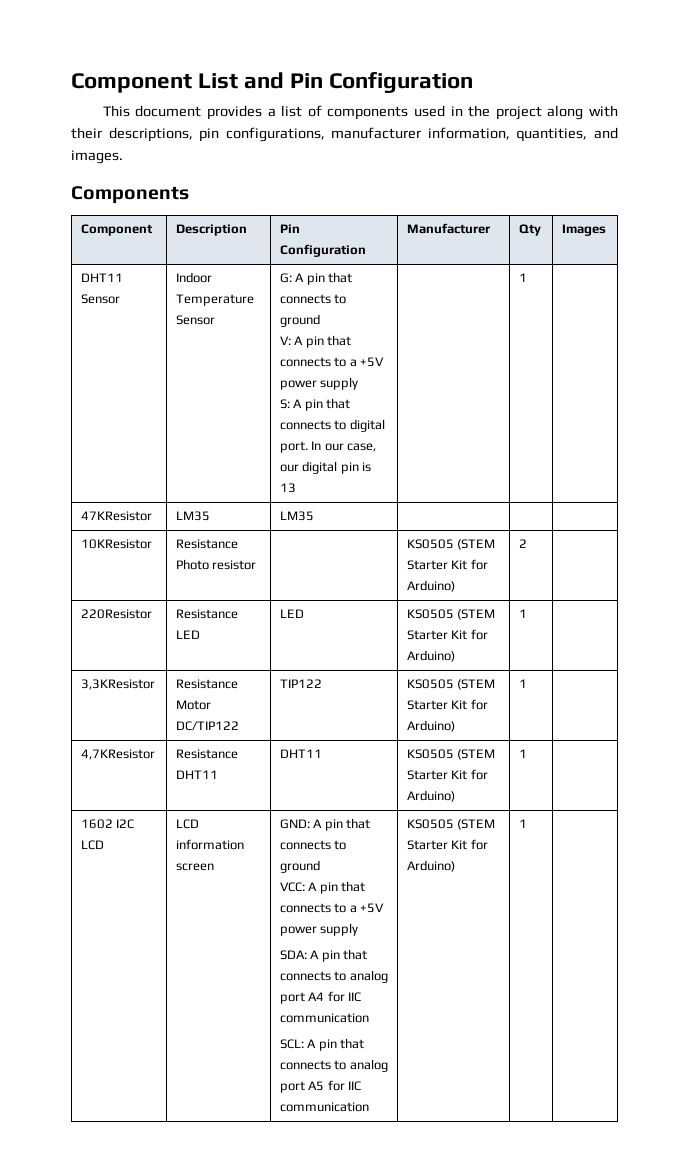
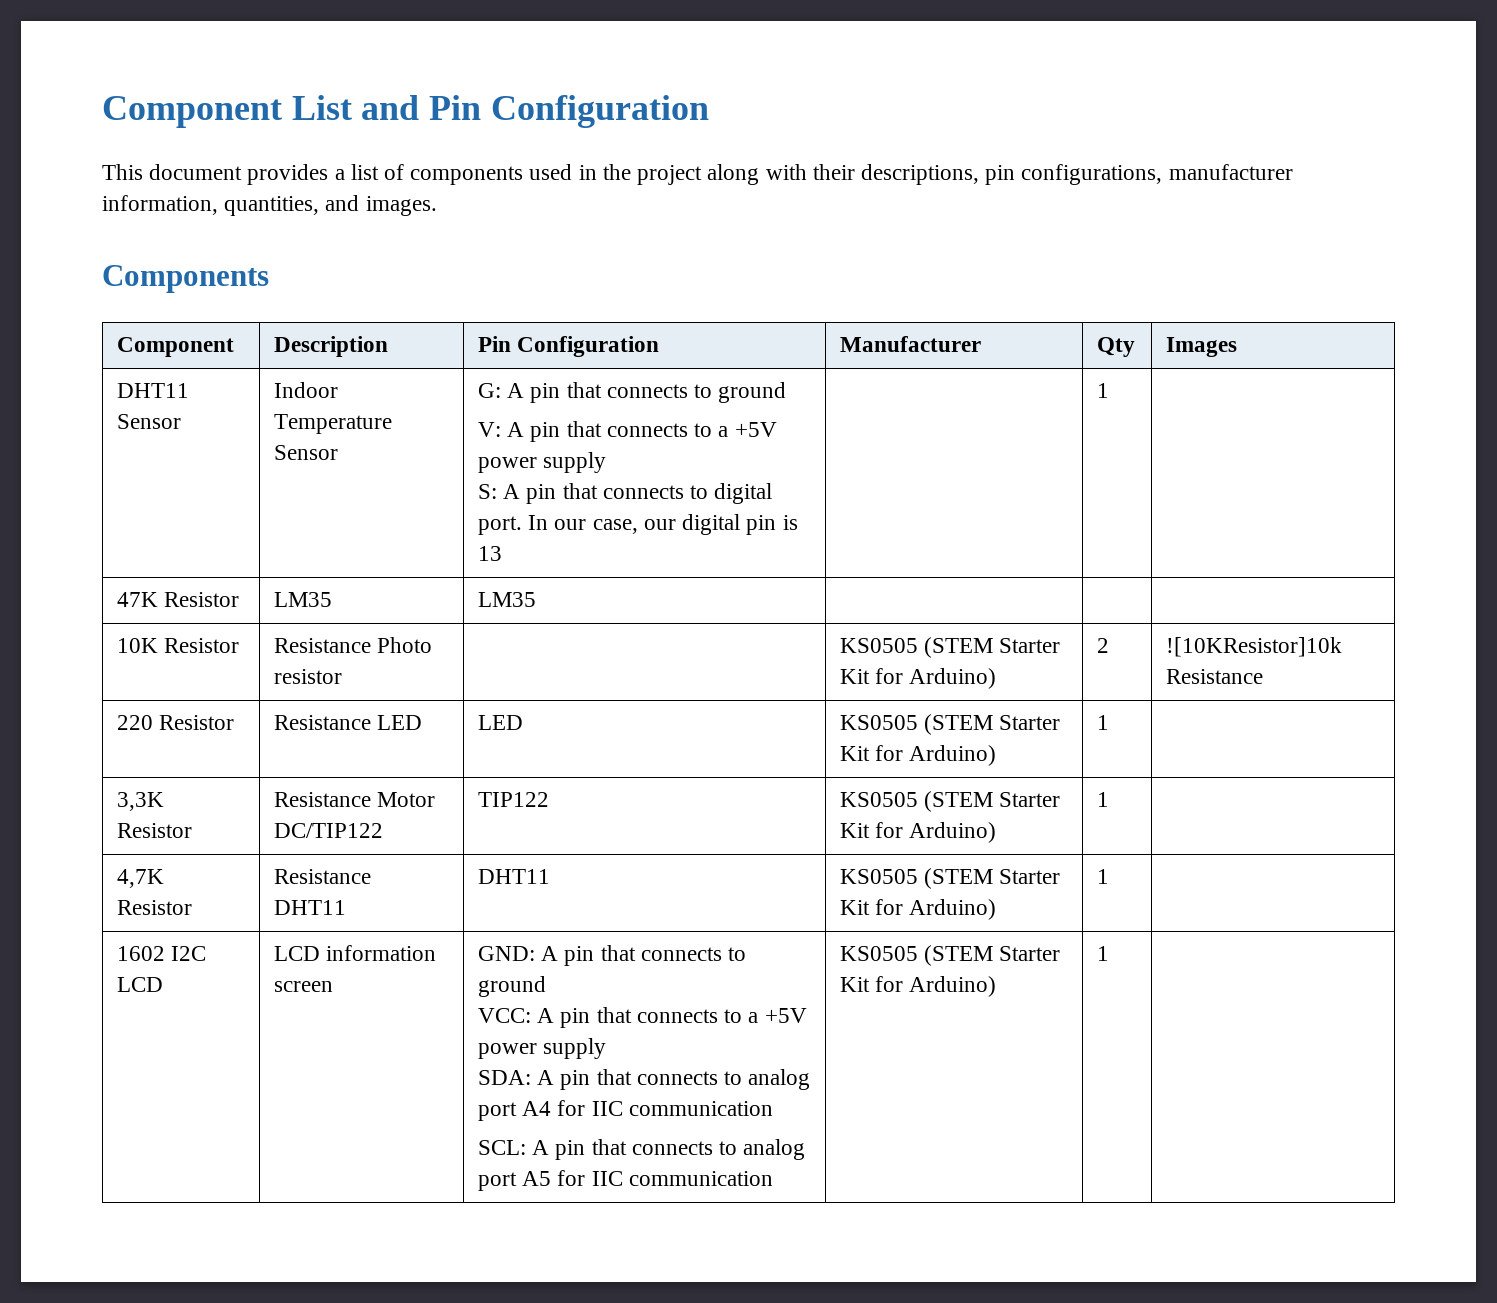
[80,511,152,521] 47KResistor -> [117,592,240,607] 47K Resistor
[80,539,152,549] 10KResistor -> [117,638,240,653] 10K Resistor
[80,609,152,619] // 220Resistor -> [1166,637,1343,657] [1166,669,1264,684] [117,715,235,730] ![10KResistor]10k Resistance // 220 Resistor
[80,679,155,690] 3,3KResistor -> [117,792,165,811] [117,823,193,838] 3,3K Resistor
[80,749,155,760] 4,7KResistor -> [117,869,165,888] [117,900,193,915] 4,7K Resistor

